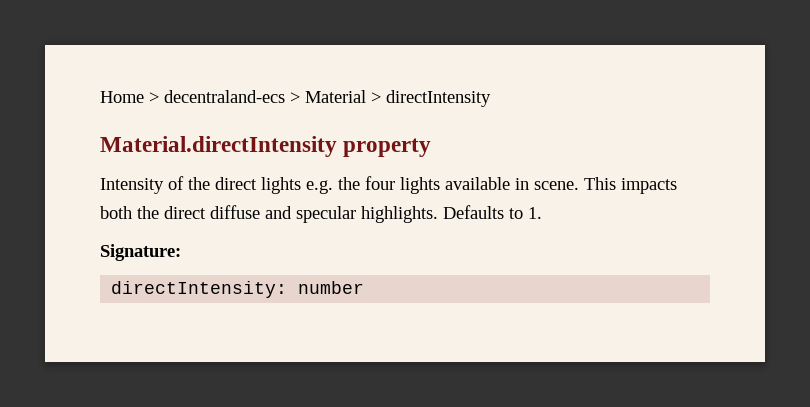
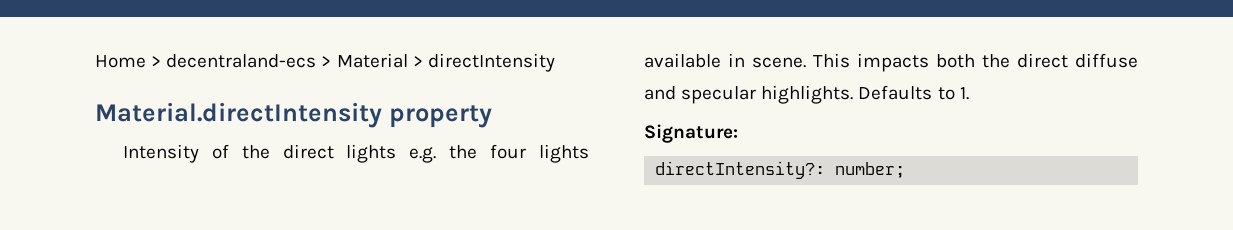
[111,281,365,298] directIntensity: number -> [655,161,906,179] directIntensity?: number;

